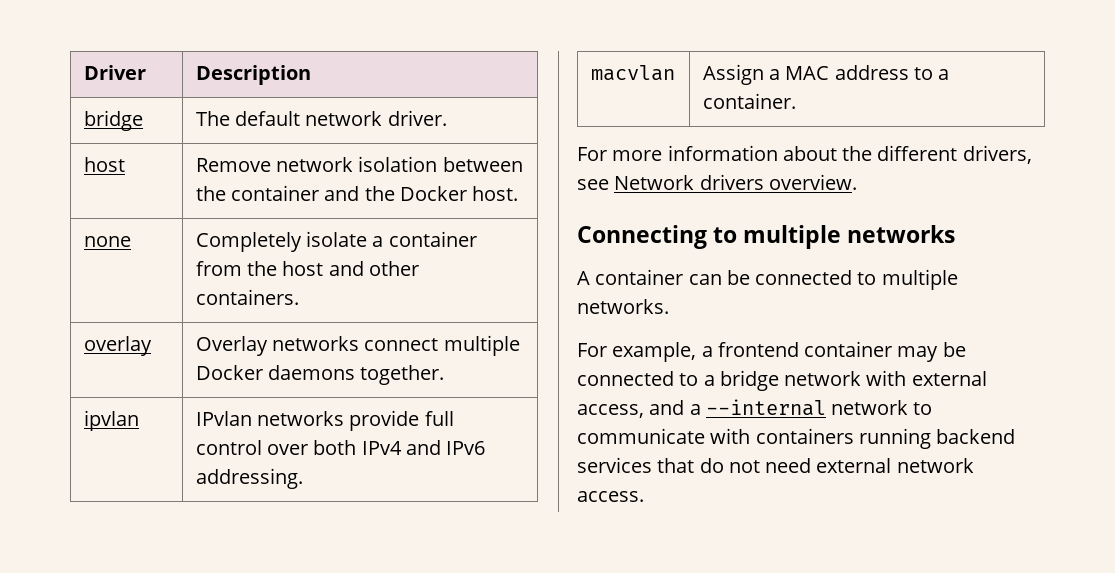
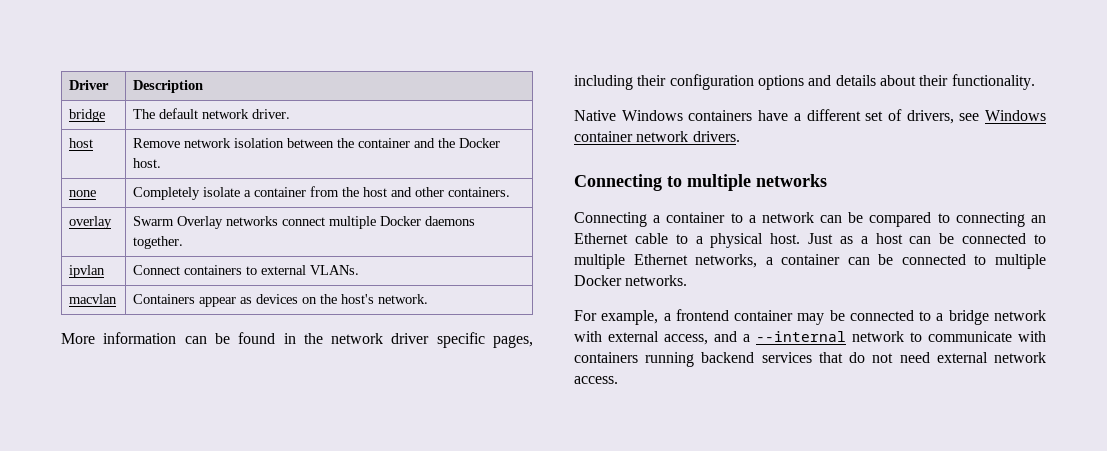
(152, 346) none -> [133,216,175,226] Swarm
[195,410,454,431] [195,440,486,455] [195,468,303,489] [590,65,675,81] [702,64,950,85] [702,93,796,109] [577,145,1032,164] [577,174,857,190] [577,225,956,249] [577,271,590,285] IPvlan networks provide full control over both IPv4 and IPv6 addressing. // macvlan | Assign a MAC address to a container. // For more information about the different drivers, see Network drivers overview. // Connecting to multiple networks // A -> [133,265,360,275] [69,294,118,304] [133,294,429,307] [61,332,534,348] [574,74,1035,90] [574,109,1046,124] [574,131,740,142] [574,174,827,191] [574,212,1046,227] [574,233,1047,248] [574,254,773,269] Connect containers to external VLANs. // macvlan | Containers appear as devices on the host's network. // More information can be found in the network driver specific pages, including their configuration options and details about their functionality. // Native Windows containers have a different set of drivers, see Windows container network drivers. // Connecting to multiple networks // Connecting a container to a network can be compared to connecting an Ethernet cable to a physical host. Just as a host can be connected to multiple Ethernet networks, a
(958, 279) none -> [574,275,622,286] Docker

